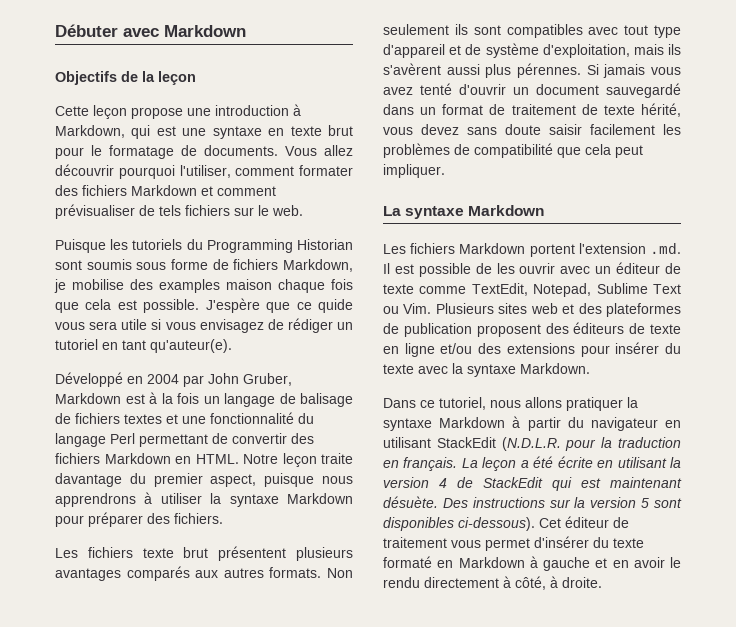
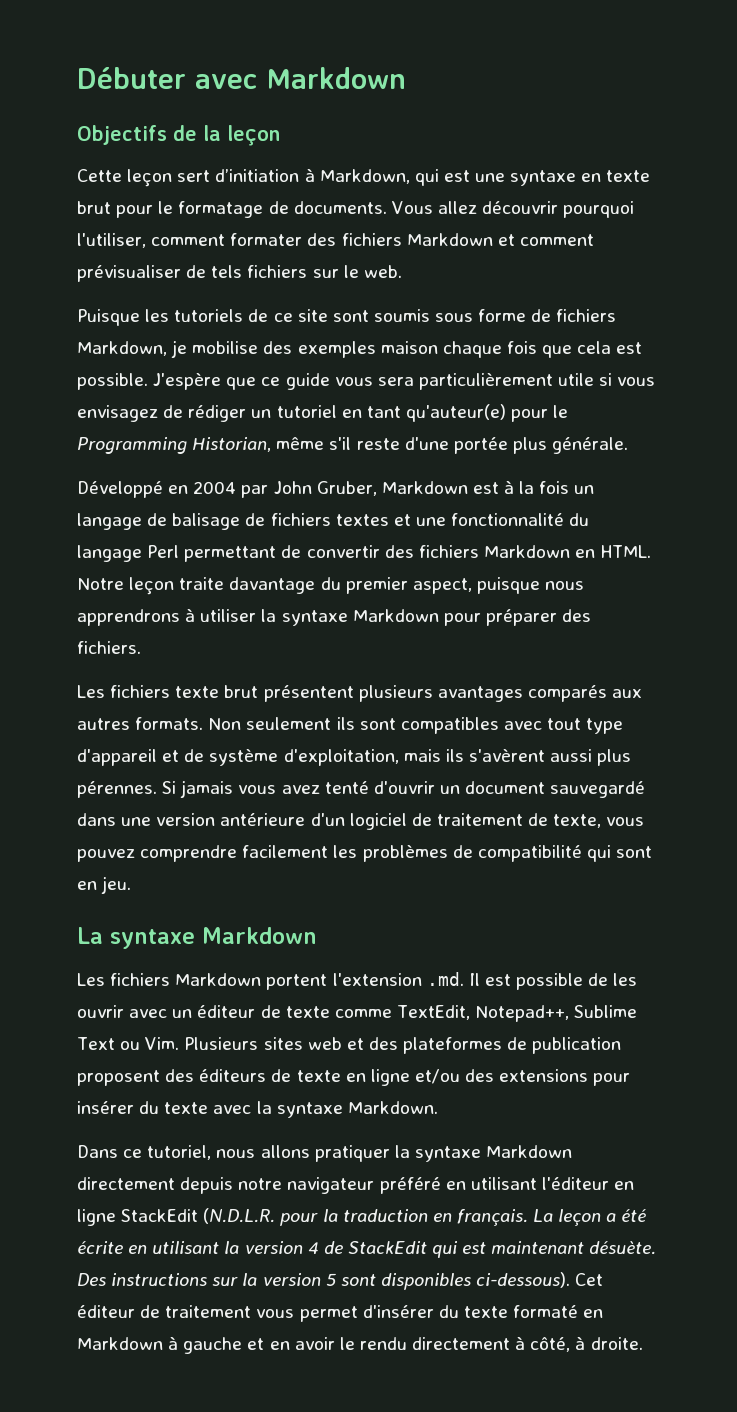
[131,105,289,119] propose une introduction -> [177,169,300,182] sert d’initiation
[186,239,353,253] du Programming Historian -> [248,309,328,322] de ce site
[159,279,220,293] examples -> [297,341,376,358] exemples
[318,299,353,313] quide -> [285,373,330,390] guide
(118, 325) none -> [418,373,553,390] particulièrement
[150,339,232,353] qu'auteur(e). -> [405,404,569,422] [77,437,629,454] qu'auteur(e) pour le Programming Historian, même s'il reste d'une portée plus générale.
[420,103,681,117] [383,124,582,135] un format de traitement de texte hérité, vous devez sans doute saisir -> [121,813,645,830] [77,845,238,862] une version antérieure d'un logiciel de traitement de texte, vous pouvez comprendre
[557,144,643,158] [383,164,445,178] que cela peut impliquer. -> [586,845,653,862] [77,876,132,894] qui sont en jeu.
[533,283,592,297] Notepad, -> [475,1005,570,1022] Notepad++,
[512,416,681,431] [383,437,431,448] à partir du navigateur en utilisant -> [77,1177,635,1194] [77,1209,116,1226] directement depuis notre navigateur préféré en utilisant l'éditeur en ligne

